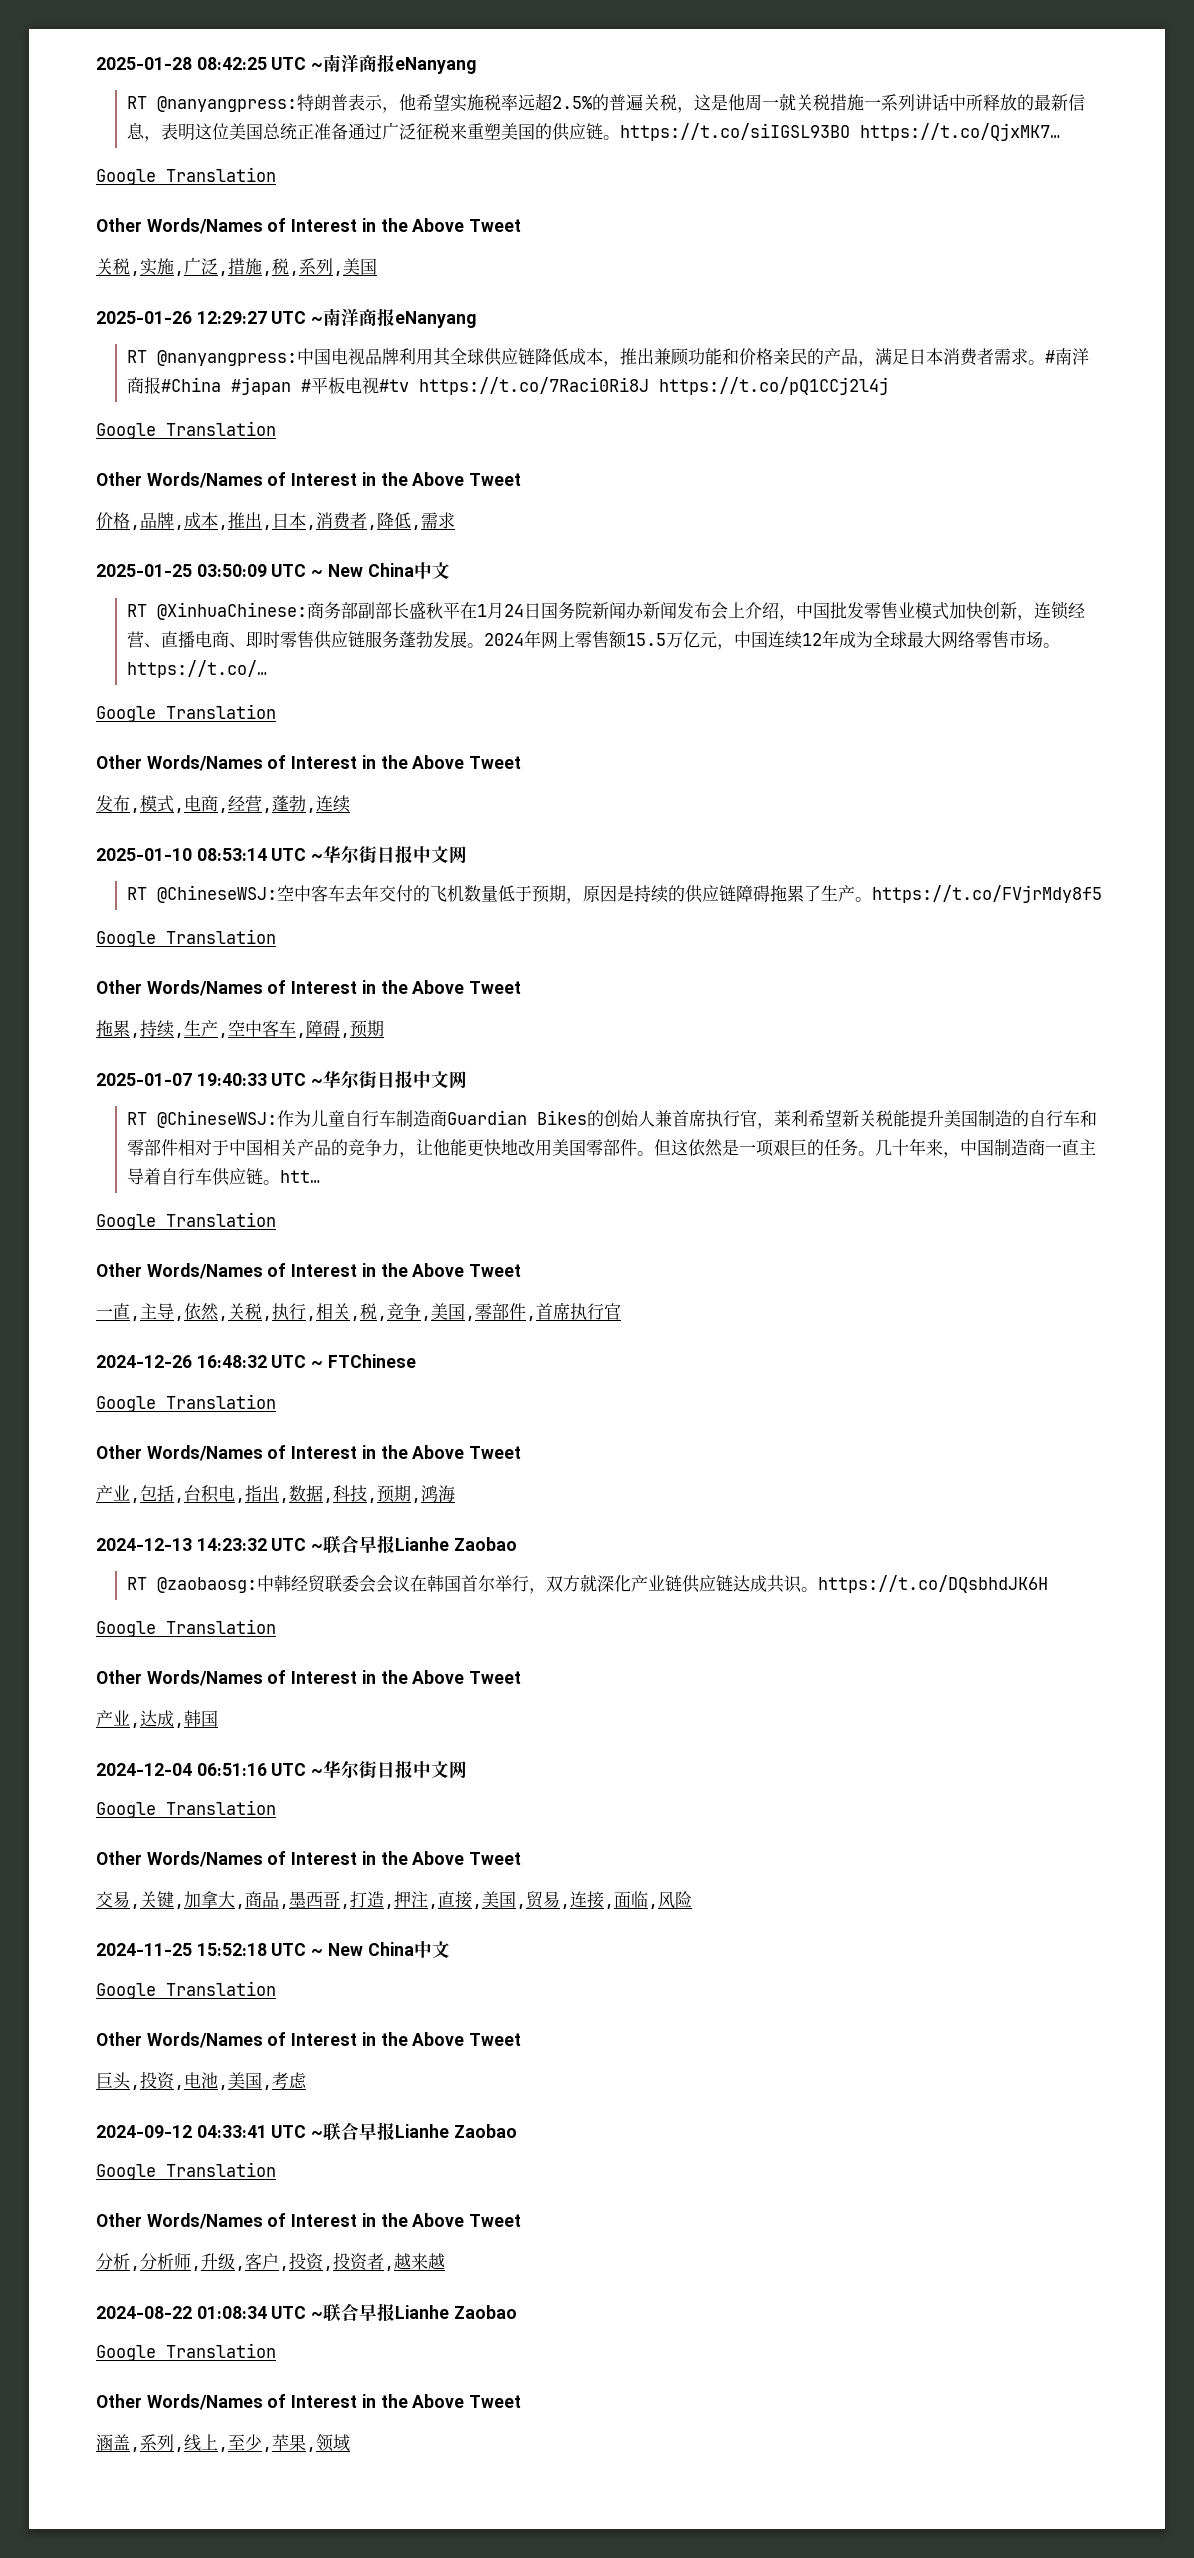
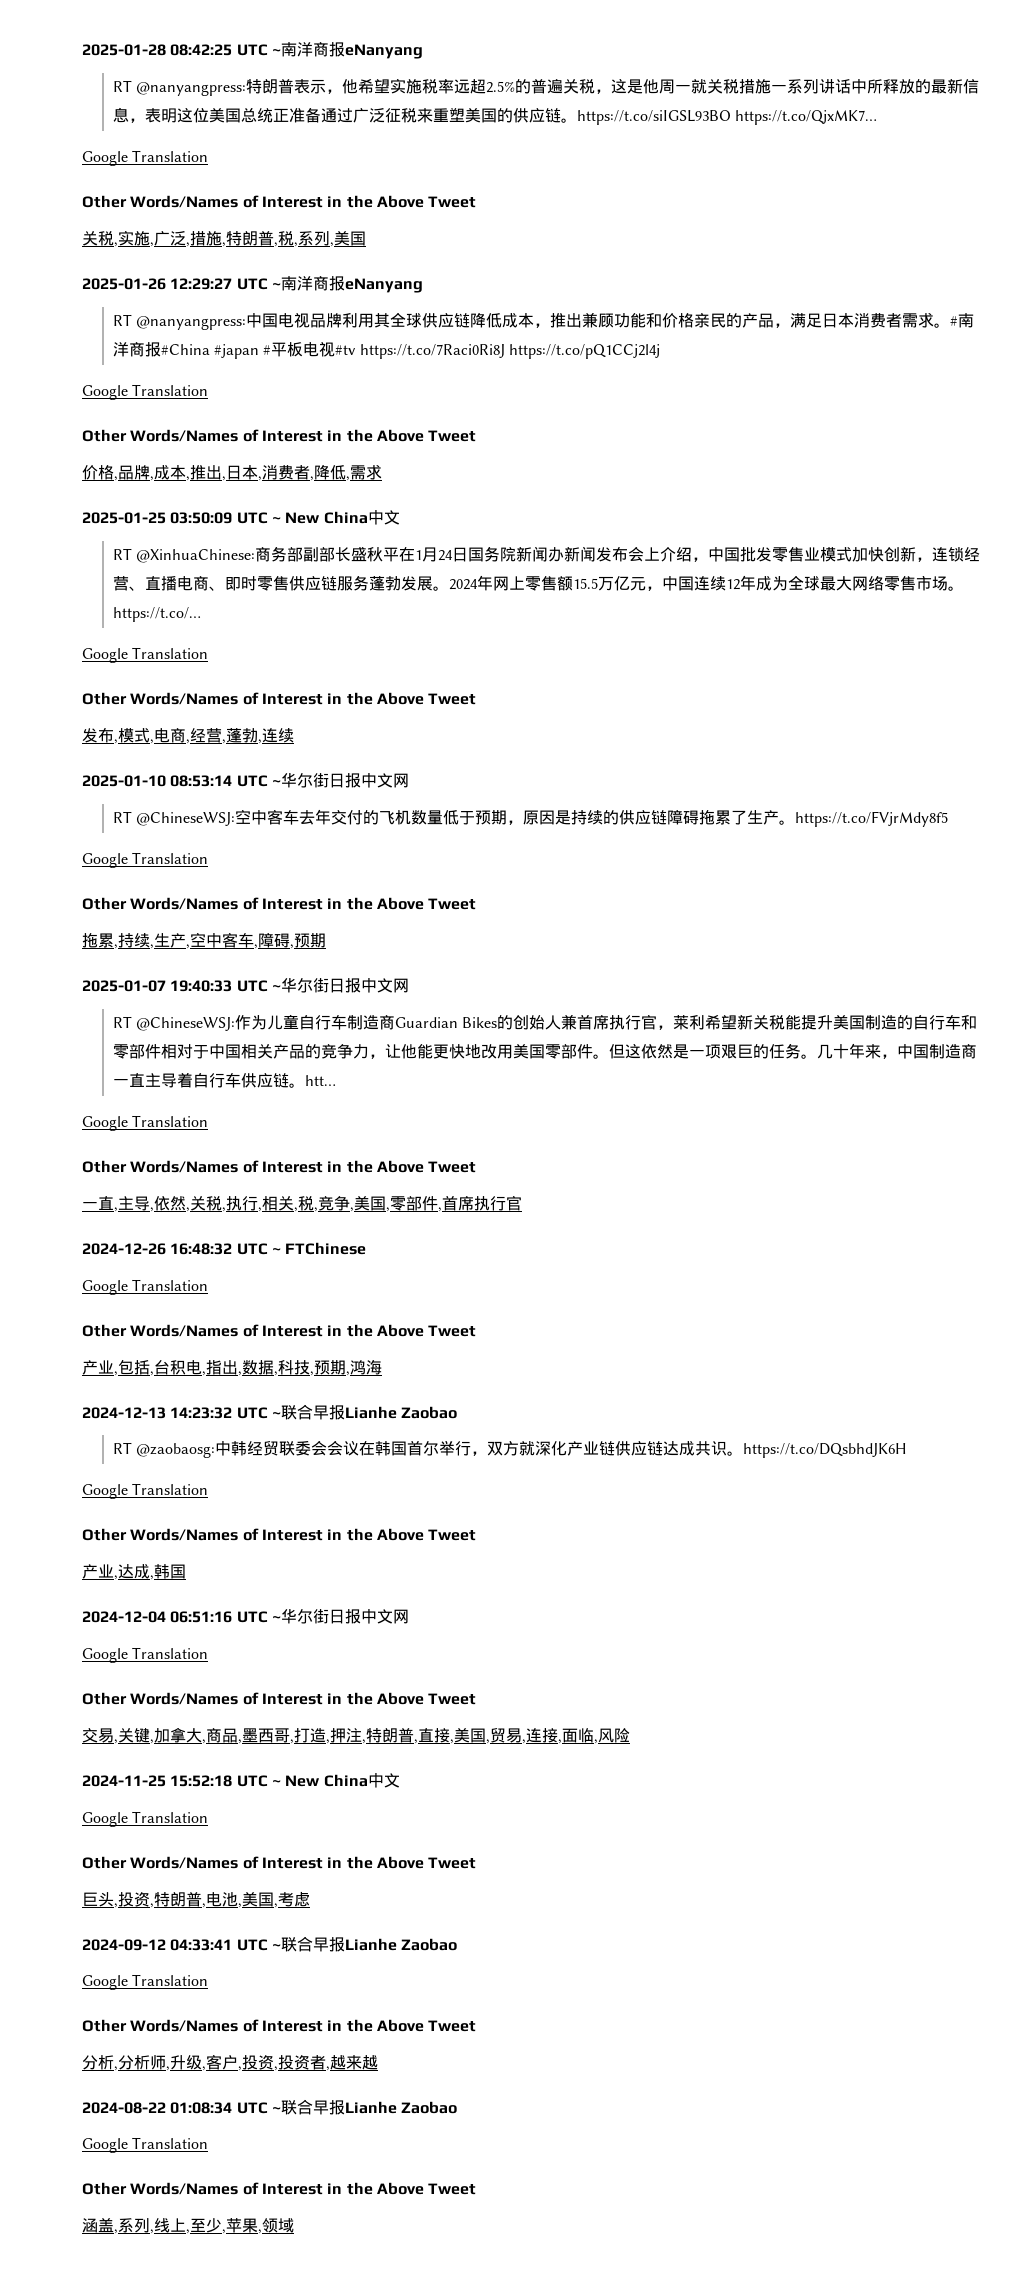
(272, 273) none -> [226,231,278,247] 特朗普,
(438, 1906) none -> [366,1728,418,1744] 特朗普,
(184, 2087) none -> [154,1892,206,1908] 特朗普,

